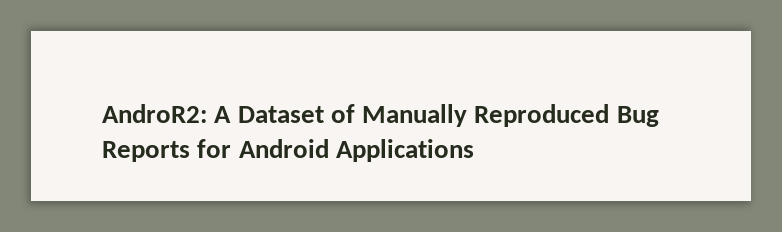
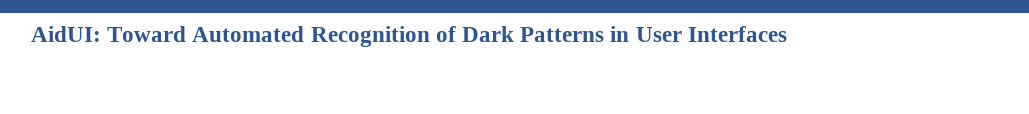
[102,104,659,127] [102,139,474,162] AndroR2: A Dataset of Manually Reproduced Bug Reports for Android Applications -> [31,26,787,47] AidUI: Toward Automated Recognition of Dark Patterns in User Interfaces

